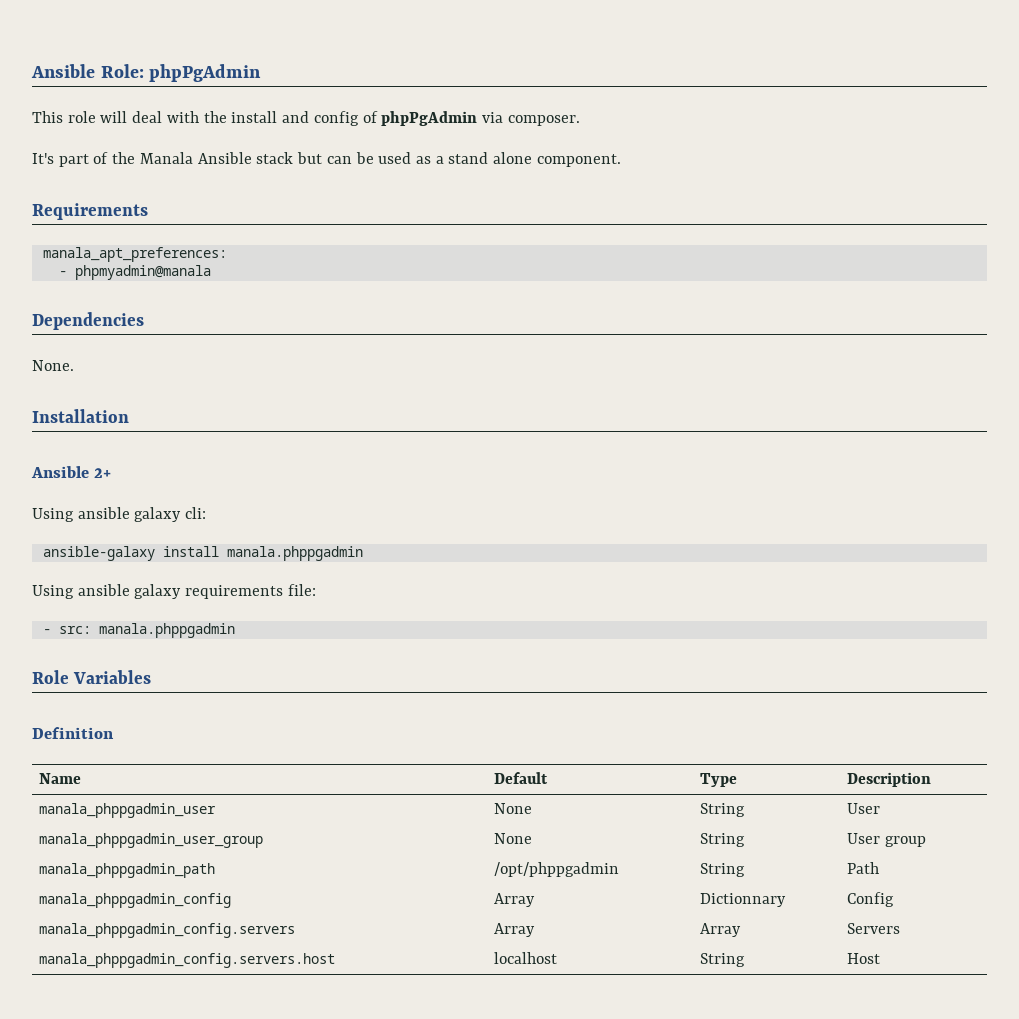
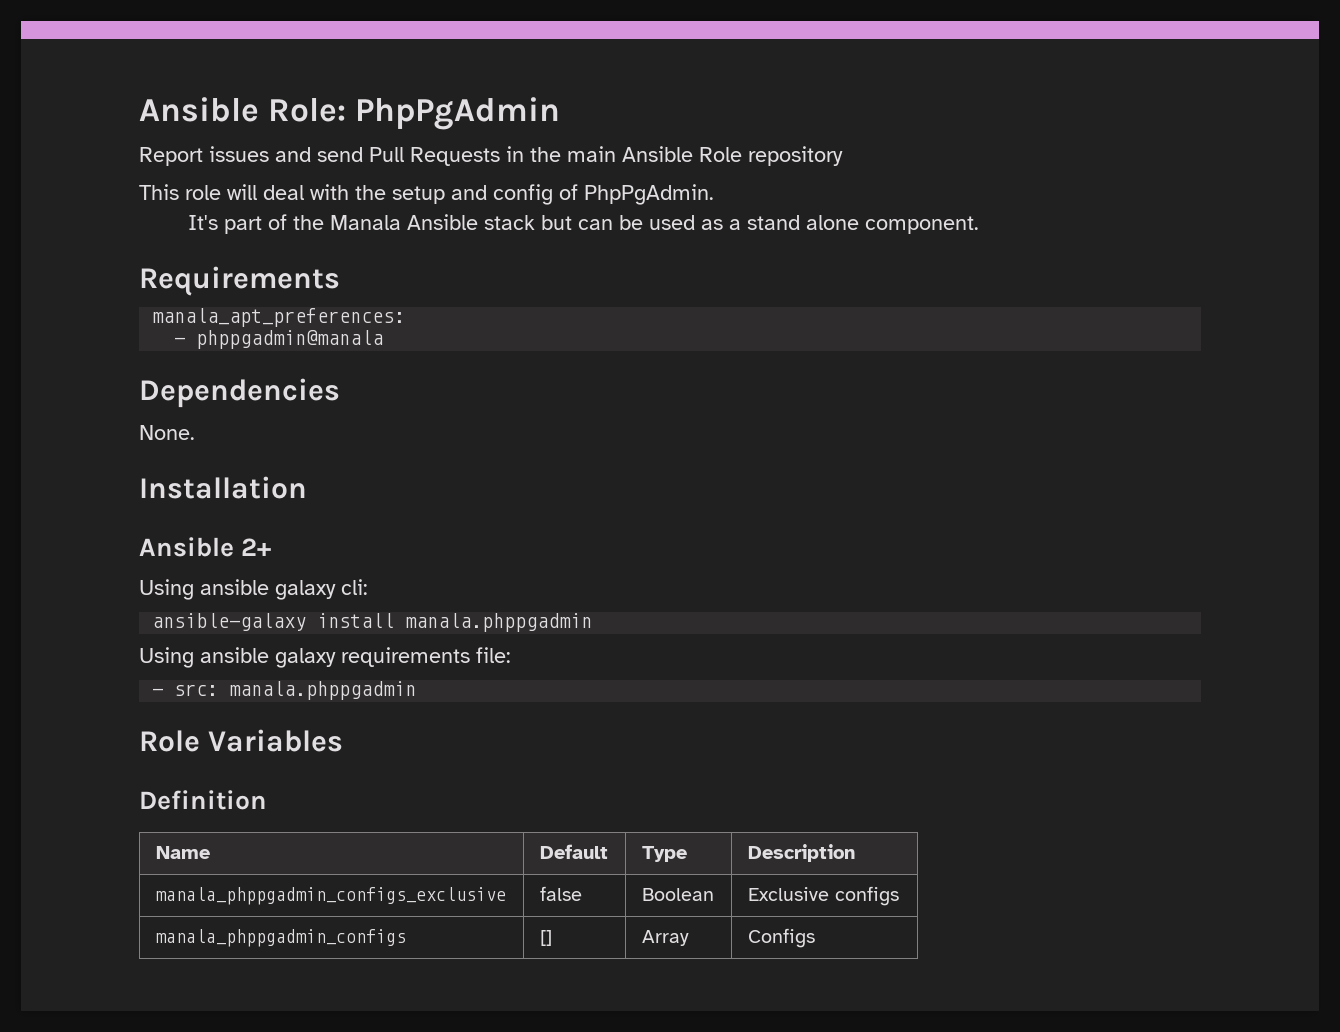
[149,64,262,82] phpPgAdmin -> [355,97,561,130] [139,146,843,166] PhpPgAdmin // Report issues and send Pull Requests in the main Ansible Role repository
[231,111,278,123] install -> [392,186,445,204] setup
[381,111,580,126] phpPgAdmin via composer. -> [584,184,714,205] PhpPgAdmin.
[74,265,211,280] phpmyadmin@manala -> [196,330,384,349] phppgadmin@manala
[39,803,217,818] [494,803,533,814] [700,803,746,817] [847,803,881,814] [39,833,264,848] [494,833,533,844] [700,833,746,847] [847,833,927,847] [39,863,216,878] [494,862,620,877] [700,863,746,877] [847,862,880,874] [39,893,232,908] [494,893,536,907] [700,893,787,907] [847,892,895,907] [39,923,296,938] [494,923,536,937] [700,923,742,937] [847,923,901,934] [39,953,336,968] [494,952,558,964] [700,953,746,967] [847,953,881,964] manala_phppgadmin_user | None | String | User // manala_phppgadmin_user_group | None | String | User group // manala_phppgadmin_path | /opt/phppgadmin | String | Path // manala_phppgadmin_config | Array | Dictionnary | Config // manala_phppgadmin_config.servers | Array | Array | Servers // manala_phppgadmin_config.servers.host | localhost | String | Host -> [155,887,506,905] [539,886,582,901] [641,888,714,901] [747,886,899,906] [155,929,406,947] [539,930,552,946] [641,930,689,946] [747,928,815,948] manala_phppgadmin_configs_exclusive | false | Boolean | Exclusive configs // manala_phppgadmin_configs | [] | Array | Configs

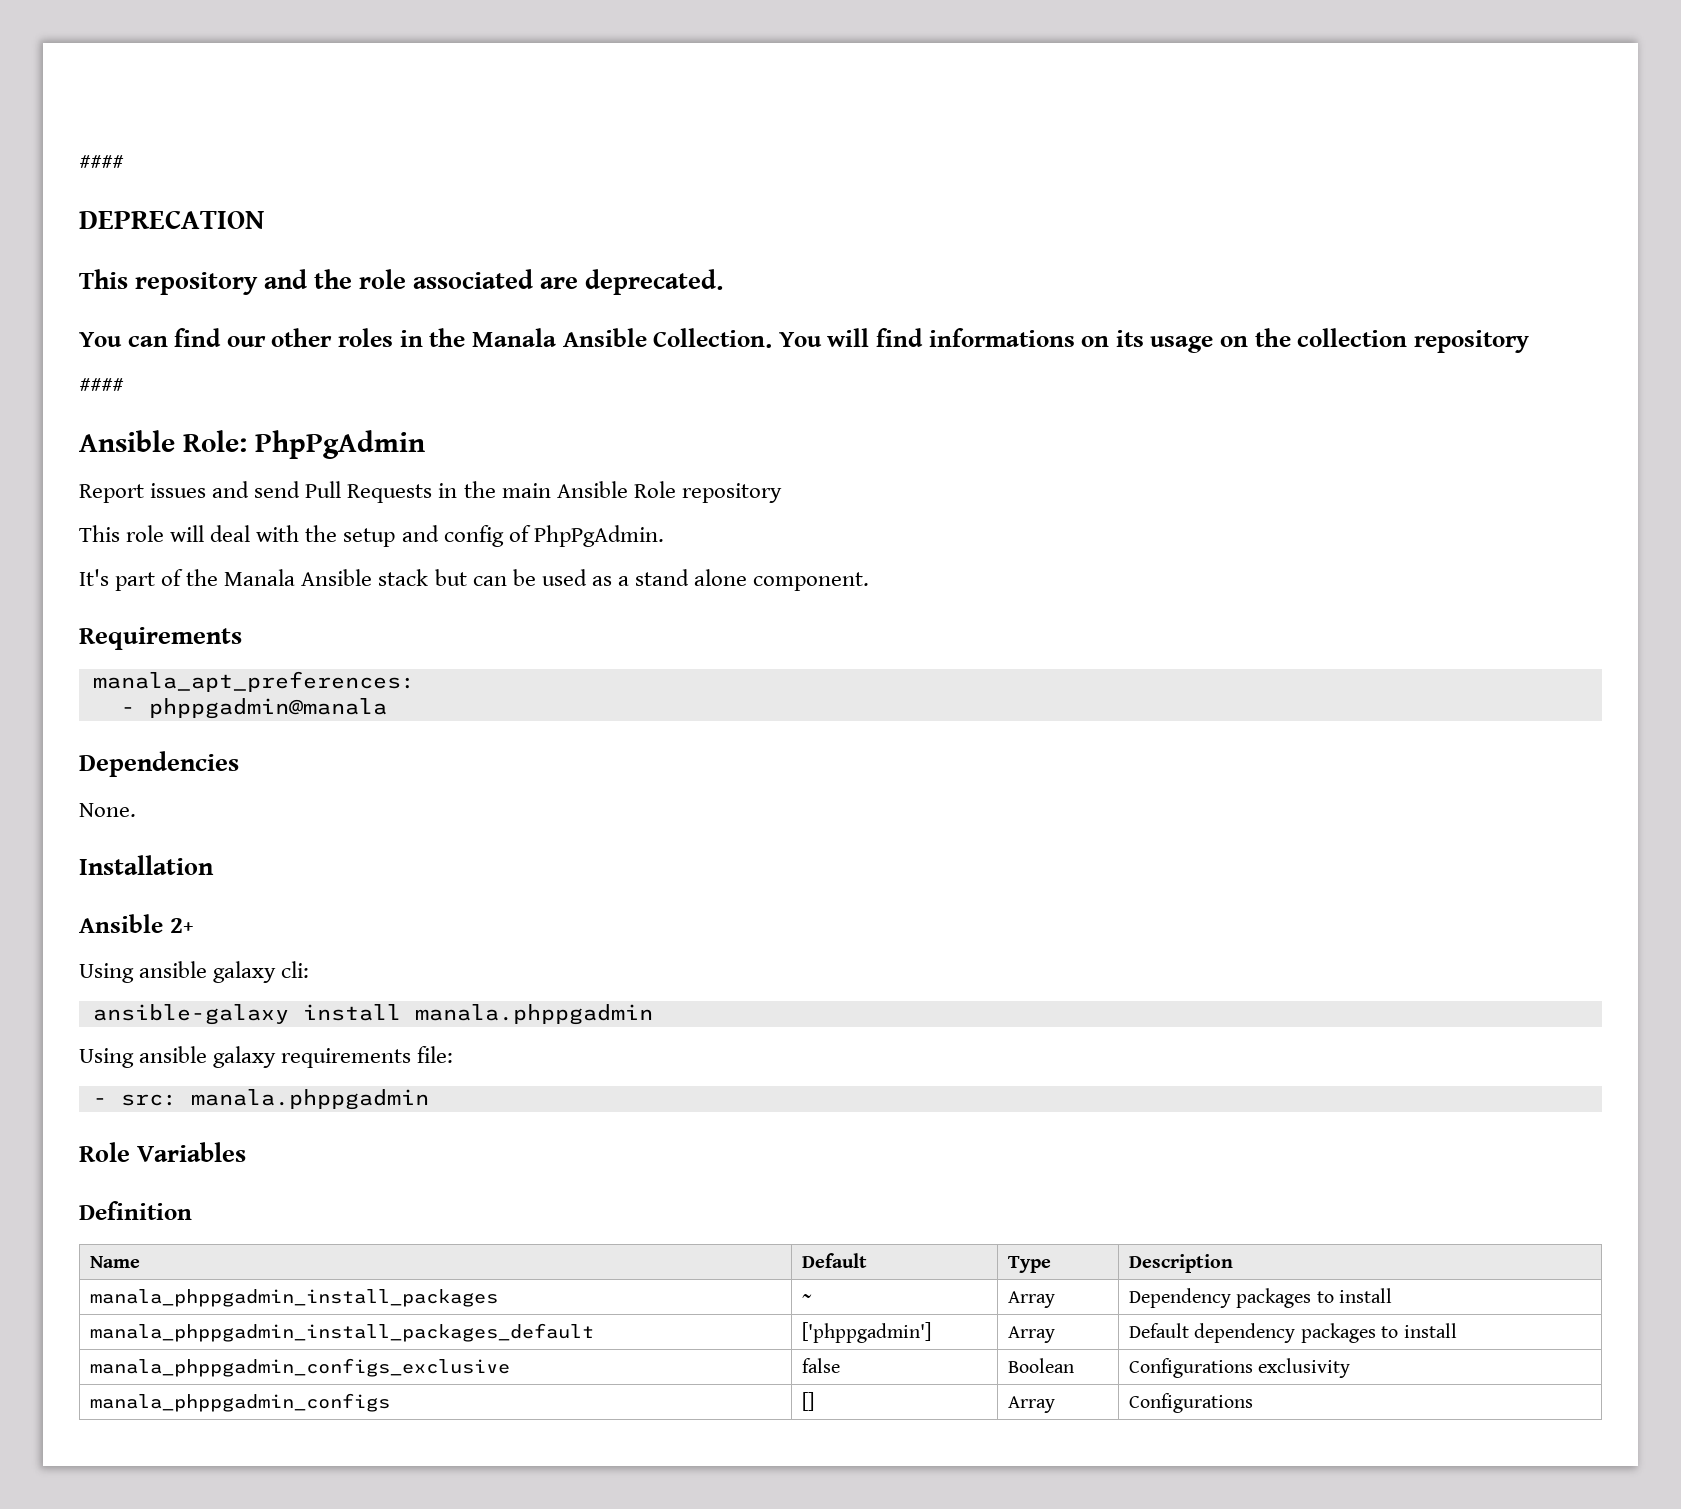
(139, 109) none -> [79,155,124,169] [79,210,264,229] [79,269,724,295] [79,328,1529,353] [79,378,124,392] #### // DEPRECATION // This repository and the role associated are deprecated. // You can find our other roles in the Manala Ansible Collection. You will find informations on its usage on the collection repository // #### //
(855, 853) none -> [90,1289,499,1307] [802,1294,813,1303] [1008,1291,1056,1308] [1129,1288,1393,1308] [90,1323,595,1342] [802,1322,932,1343] [1008,1326,1056,1343] [1129,1323,1457,1343] // manala_phppgadmin_install_packages | ~ | Array | Dependency packages to install // manala_phppgadmin_install_packages_default | ['phppgadmin'] | Array | Default dependency packages to install
[747,886,899,906] Exclusive configs -> [1129,1358,1351,1378] Configurations exclusivity
[747,928,815,948] Configs -> [1129,1393,1254,1413] Configurations

